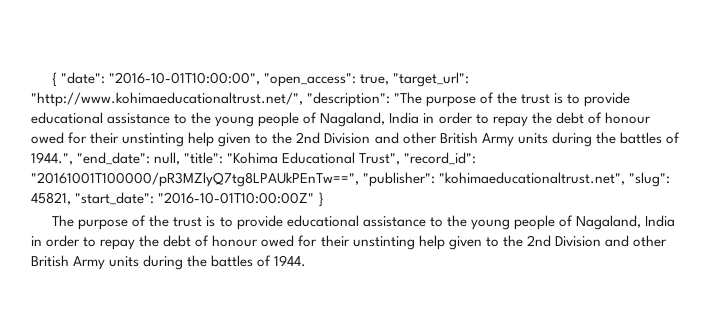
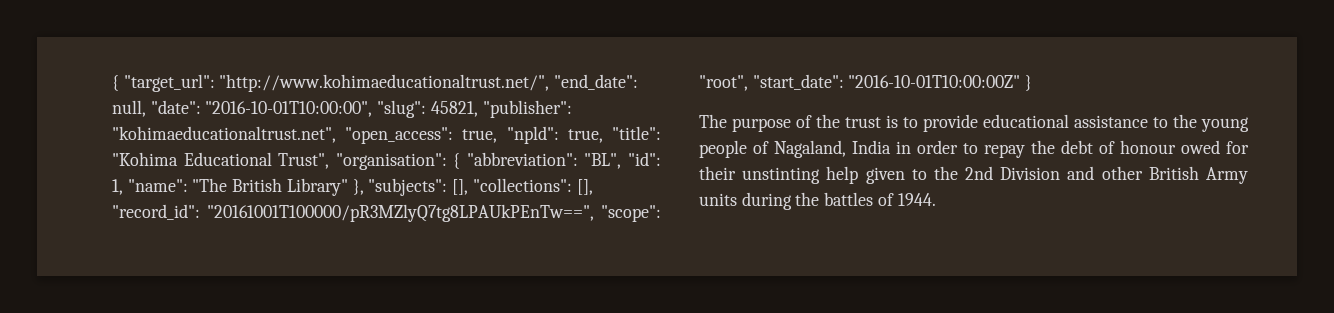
[52,72,470,87] [31,92,631,107] [31,112,651,127] [31,132,680,147] [31,152,477,165] [31,172,671,187] [31,192,71,205] { "date": "2016-10-01T10:00:00", "open_access": true, "target_url": "http://www.kohimaeducationaltrust.net/", "description": "The purpose of the trust is to provide educational assistance to the young people of Nagaland, India in order to repay the debt of honour owed for their unstinting help given to the 2nd Division and other British Army units during the battles of 1944.", "end_date": null, "title": "Kohima Educational Trust", "record_id": "20161001T100000/pR3MZlyQ7tg8LPAUkPEnTw==", "publisher": "kohimaeducationaltrust.net", "slug": 45821, -> [112,74,639,92] [112,100,572,118] [112,126,661,144] [112,152,661,170] [112,178,593,196] [112,204,661,222] [699,75,748,91] { "target_url": "http://www.kohimaeducationaltrust.net/", "end_date": null, "date": "2016-10-01T10:00:00", "slug": 45821, "publisher": "kohimaeducationaltrust.net", "open_access": true, "npld": true, "title": "Kohima Educational Trust", "organisation": { "abbreviation": "BL", "id": 1, "name": "The British Library" }, "subjects": [], "collections": [], "record_id": "20161001T100000/pR3MZlyQ7tg8LPAUkPEnTw==", "scope": "root",

